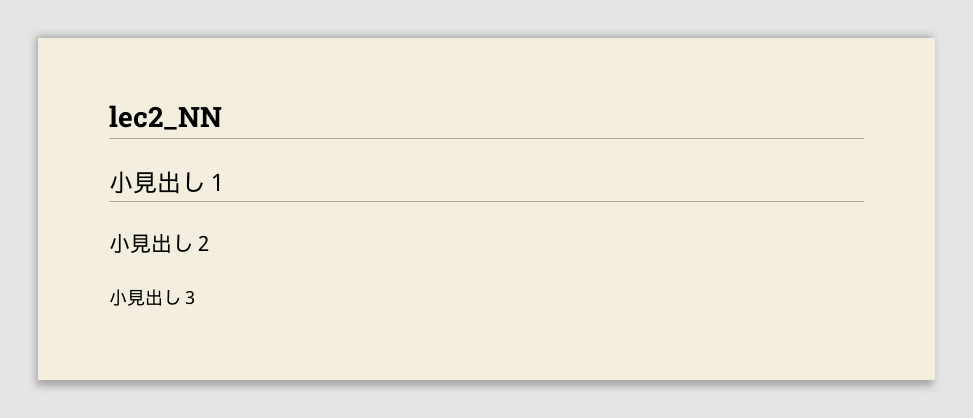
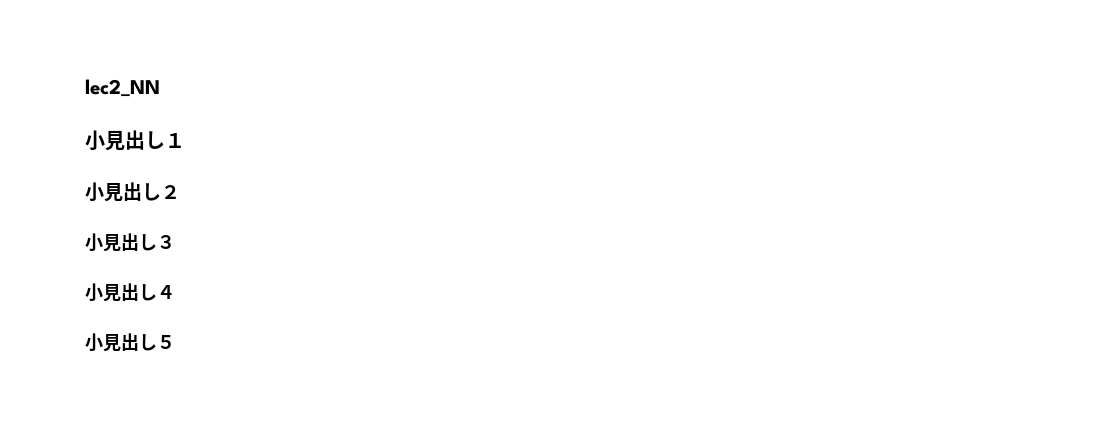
(199, 297) none -> [85,283,175,302] [85,333,175,352] // 小見出し４ // 小見出し５

